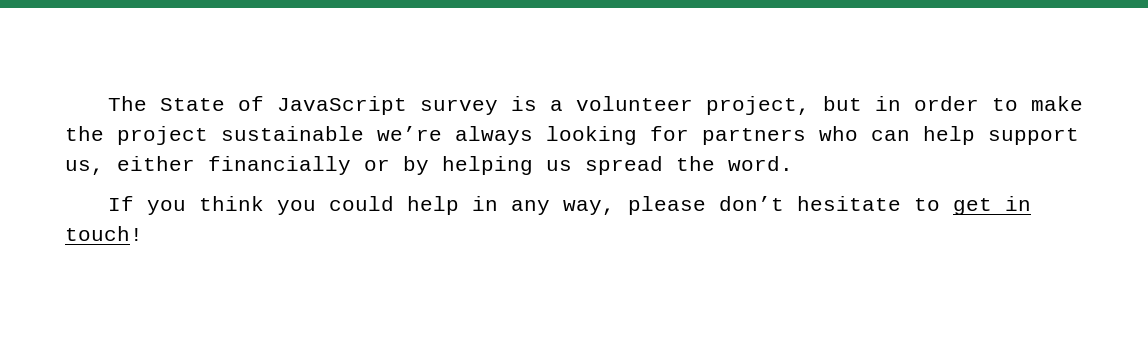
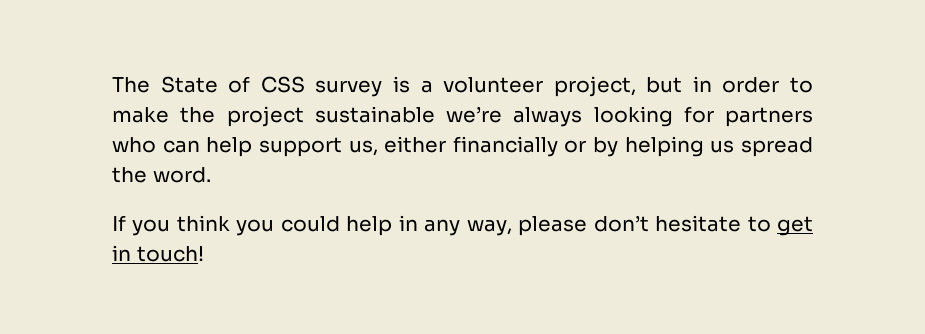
[276,96,407,115] JavaScript -> [260,76,305,93] CSS

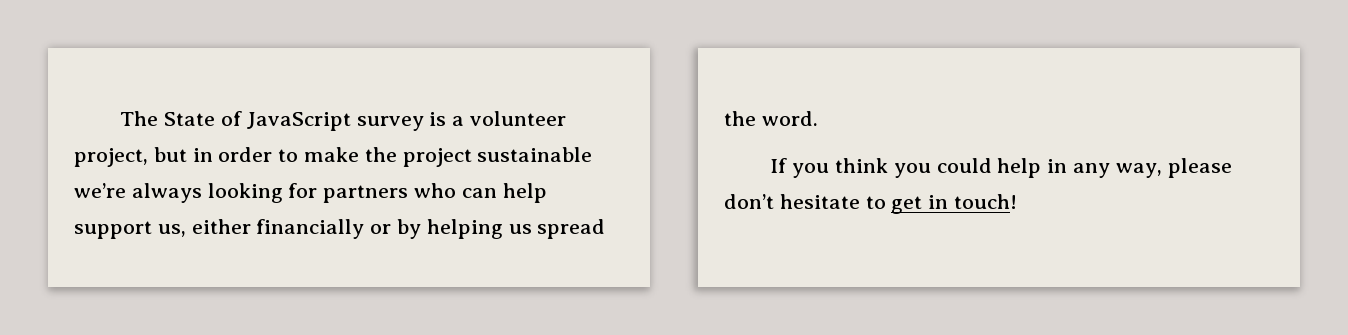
[260,76,305,93] CSS -> [246,112,351,131] JavaScript

